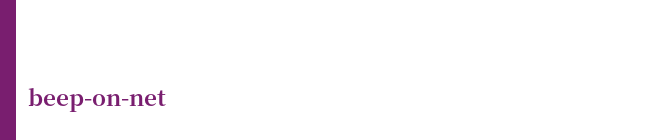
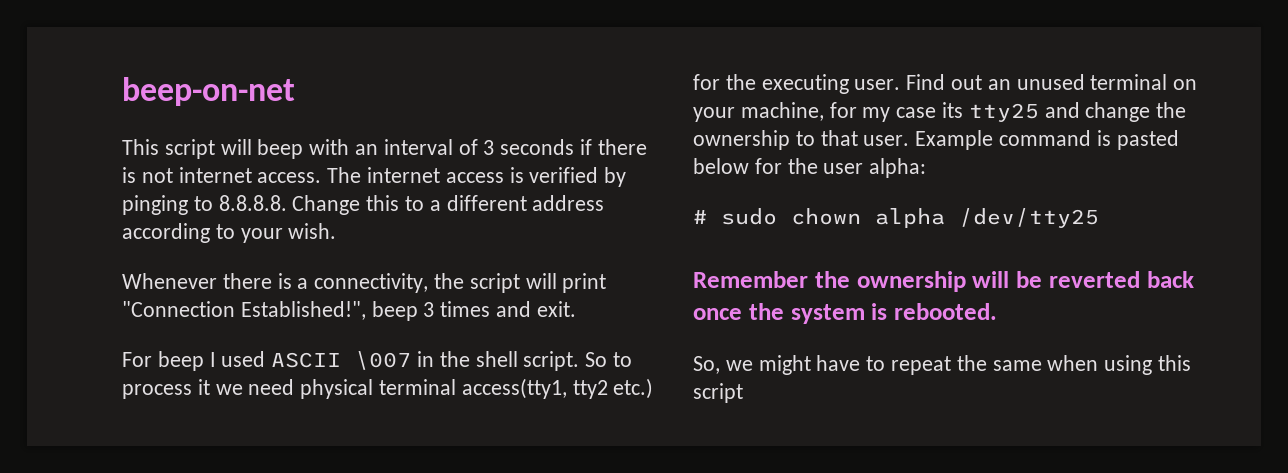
(166, 100) none -> [122,139,647,159] [122,167,627,187] [122,195,605,215] [122,223,337,243] [122,273,607,293] [122,301,576,321] [122,351,633,371] [122,378,654,399] [693,74,1198,94] [693,102,1187,122] [693,130,1179,150] [693,158,927,178] [693,208,1099,228] [693,271,1194,292] [693,303,997,324] [693,355,1192,375] [693,383,743,403] // This script will beep with an interval of 3 seconds if there is not internet access. The internet access is verified by pinging to 8.8.8.8. Change this to a different address according to your wish. // Whenever there is a connectivity, the script will print "Connection Established!", beep 3 times and exit. // For beep I used ASCII \007 in the shell script. So to process it we need physical terminal access(tty1, tty2 etc.) for the executing user. Find out an unused terminal on your machine, for my case its tty25 and change the ownership to that user. Example command is pasted below for the user alpha: // # sudo chown alpha /dev/tty25 // Remember the ownership will be reverted back once the system is rebooted. // So, we might have to repeat the same when using this script

